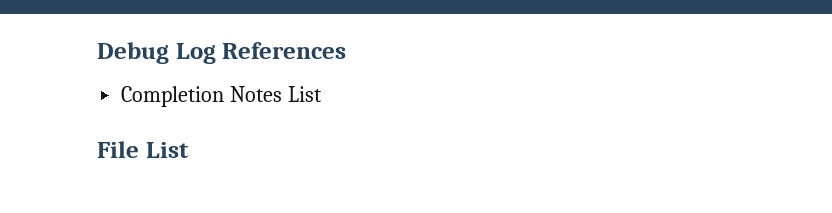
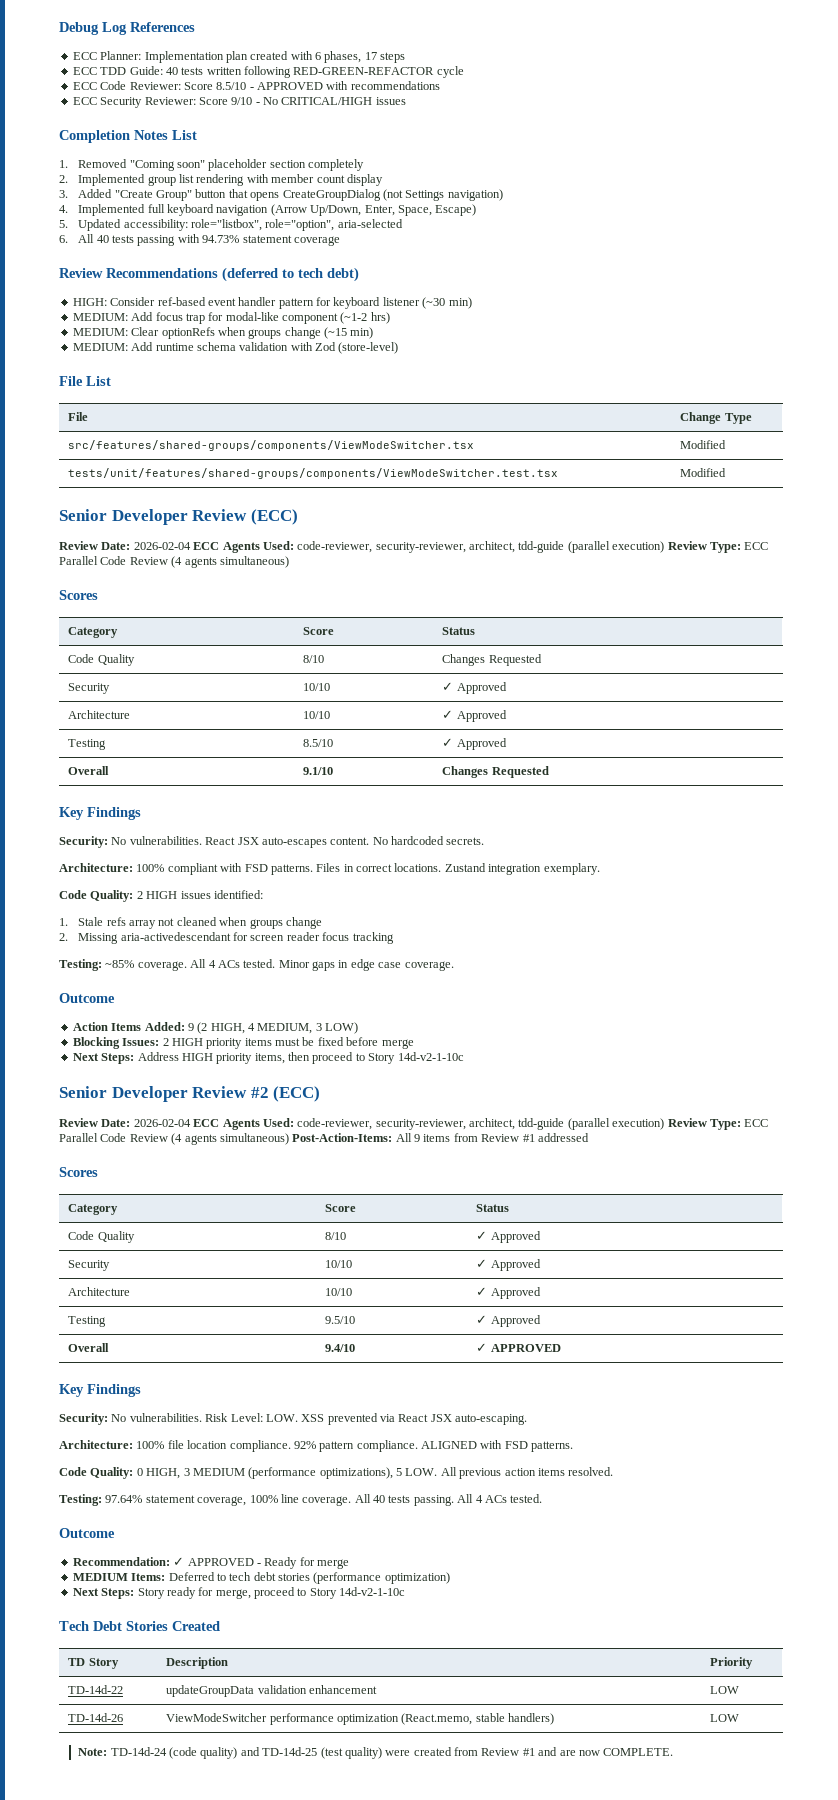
[121,86,323,107] [97,141,189,158] Completion Notes List // File List -> [72,51,406,63] [72,66,464,78] [72,81,440,90] [72,97,406,108] [59,130,197,143] [59,159,365,171] [59,174,383,186] [59,189,503,201] [59,204,477,216] [59,219,403,231] [59,234,340,246] [59,267,359,282] [72,297,472,309] [72,312,390,324] [72,327,374,339] [72,342,399,354] [59,376,111,386] [68,412,89,421] [680,412,752,424] [68,440,475,451] [680,440,727,449] [68,468,559,479] [680,468,727,477] [59,509,298,525] [59,541,769,553] [59,556,289,568] [59,590,98,600] [68,627,119,638] [303,627,335,635] [442,627,476,635] [68,654,135,666] [303,655,325,663] [442,654,542,666] [68,683,111,694] [303,683,331,691] [442,682,507,694] [68,710,131,719] [303,711,331,719] [442,710,507,722] [68,739,107,750] [303,739,334,747] [442,738,507,750] [68,766,110,775] [303,767,334,775] [442,766,549,778] [59,807,141,820] [59,836,485,848] [59,863,600,875] [59,890,263,902] [59,917,322,929] [59,932,394,944] [59,959,454,971] [59,993,115,1003] [72,1022,359,1034] [72,1037,414,1049] [72,1052,464,1064] [59,1086,321,1102] [59,1118,769,1130] [59,1133,589,1145] [59,1167,98,1177] [68,1204,119,1215] [325,1204,357,1212] [476,1204,510,1212] [68,1231,135,1243] [325,1232,347,1240] [476,1231,541,1243] [68,1260,111,1271] [325,1260,353,1268] [476,1259,541,1271] [68,1287,131,1296] [325,1288,353,1296] [476,1287,541,1299] [68,1316,107,1327] [325,1316,356,1324] [476,1315,541,1327] [68,1343,110,1352] [325,1344,356,1352] [476,1343,561,1352] [59,1384,141,1397] [59,1413,528,1425] [59,1440,574,1452] [59,1467,614,1479] [59,1494,543,1506] [59,1528,115,1538] [72,1557,349,1569] [72,1572,450,1584] [72,1587,406,1599] [59,1621,220,1631] [68,1658,119,1669] [166,1657,229,1669] [710,1657,754,1669] [68,1685,124,1694] [166,1685,377,1697] [710,1686,740,1694] [68,1713,124,1722] [166,1713,555,1725] [710,1714,740,1722] [78,1747,674,1759] ECC Planner: Implementation plan created with 6 phases, 17 steps // ECC TDD Guide: 40 tests written following RED-GREEN-REFACTOR cycle // ECC Code Reviewer: Score 8.5/10 - APPROVED with recommendations // ECC Security Reviewer: Score 9/10 - No CRITICAL/HIGH issues // Completion Notes List // 1. Removed "Coming soon" placeholder section completely // 2. Implemented group list rendering with member count display // 3. Added "Create Group" button that opens CreateGroupDialog (not Settings navigation) // 4. Implemented full keyboard navigation (Arrow Up/Down, Enter, Space, Escape) // 5. Updated accessibility: role="listbox", role="option", aria-selected // 6. All 40 tests passing with 94.73% statement coverage // Review Recommendations (deferred to tech debt) // HIGH: Consider ref-based event handler pattern for keyboard listener (~30 min) // MEDIUM: Add focus trap for modal-like component (~1-2 hrs) // MEDIUM: Clear optionRefs when groups change (~15 min) // MEDIUM: Add runtime schema validation with Zod (store-level) // File List // File | Change Type // src/features/shared-groups/components/ViewModeSwitcher.tsx | Modified // tests/unit/features/shared-groups/components/ViewModeSwitcher.test.tsx | Modified // Senior Developer Review (ECC) // Review Date: 2026-02-04 ECC Agents Used: code-reviewer, security-reviewer, architect, tdd-guide (parallel execution) Review Type: ECC Parallel Code Review (4 agents simultaneous) // Scores // Category | Score | Status // Code Quality | 8/10 | Changes Requested // Security | 10/10 | ✓ Approved // Architecture | 10/10 | ✓ Approved // Testing | 8.5/10 | ✓ Approved // Overall | 9.1/10 | Changes Requested // Key Findings // Security: No vulnerabilities. React JSX auto-escapes content. No hardcoded secrets. // Architecture: 100% compliant with FSD patterns. Files in correct locations. Zustand integration exemplary. // Code Quality: 2 HIGH issues identified: // 1. Stale refs array not cleaned when groups change // 2. Missing aria-activedescendant for screen reader focus tracking // Testing: ~85% coverage. All 4 ACs tested. Minor gaps in edge case coverage. // Outcome // Action Items Added: 9 (2 HIGH, 4 MEDIUM, 3 LOW) // Blocking Issues: 2 HIGH priority items must be fixed before merge // Next Steps: Address HIGH priority items, then proceed to Story 14d-v2-1-10c // Senior Developer Review #2 (ECC) // Review Date: 2026-02-04 ECC Agents Used: code-reviewer, security-reviewer, architect, tdd-guide (parallel execution) Review Type: ECC Parallel Code Review (4 agents simultaneous) Post-Action-Items: All 9 items from Review #1 addressed // Scores // Category | Score | Status // Code Quality | 8/10 | ✓ Approved // Security | 10/10 | ✓ Approved // Architecture | 10/10 | ✓ Approved // Testing | 9.5/10 | ✓ Approved // Overall | 9.4/10 | ✓ APPROVED // Key Findings // Security: No vulnerabilities. Risk Level: LOW. XSS prevented via React JSX auto-escaping. // Architecture: 100% file location compliance. 92% pattern compliance. ALIGNED with FSD patterns. // Code Quality: 0 HIGH, 3 MEDIUM (performance optimizations), 5 LOW. All previous action items resolved. // Testing: 97.64% statement coverage, 100% line coverage. All 40 tests passing. All 4 ACs tested. // Outcome // Recommendation: ✓ APPROVED - Ready for merge // MEDIUM Items: Deferred to tech debt stories (performance optimization) // Next Steps: Story ready for merge, proceed to Story 14d-v2-1-10c // Tech Debt Stories Created // TD Story | Description | Priority // TD-14d-22 | updateGroupData validation enhancement | LOW // TD-14d-26 | ViewModeSwitcher performance optimization (React.memo, stable handlers) | LOW // Note: TD-14d-24 (code quality) and TD-14d-25 (test quality) were created from Review #1 and are now COMPLETE.

